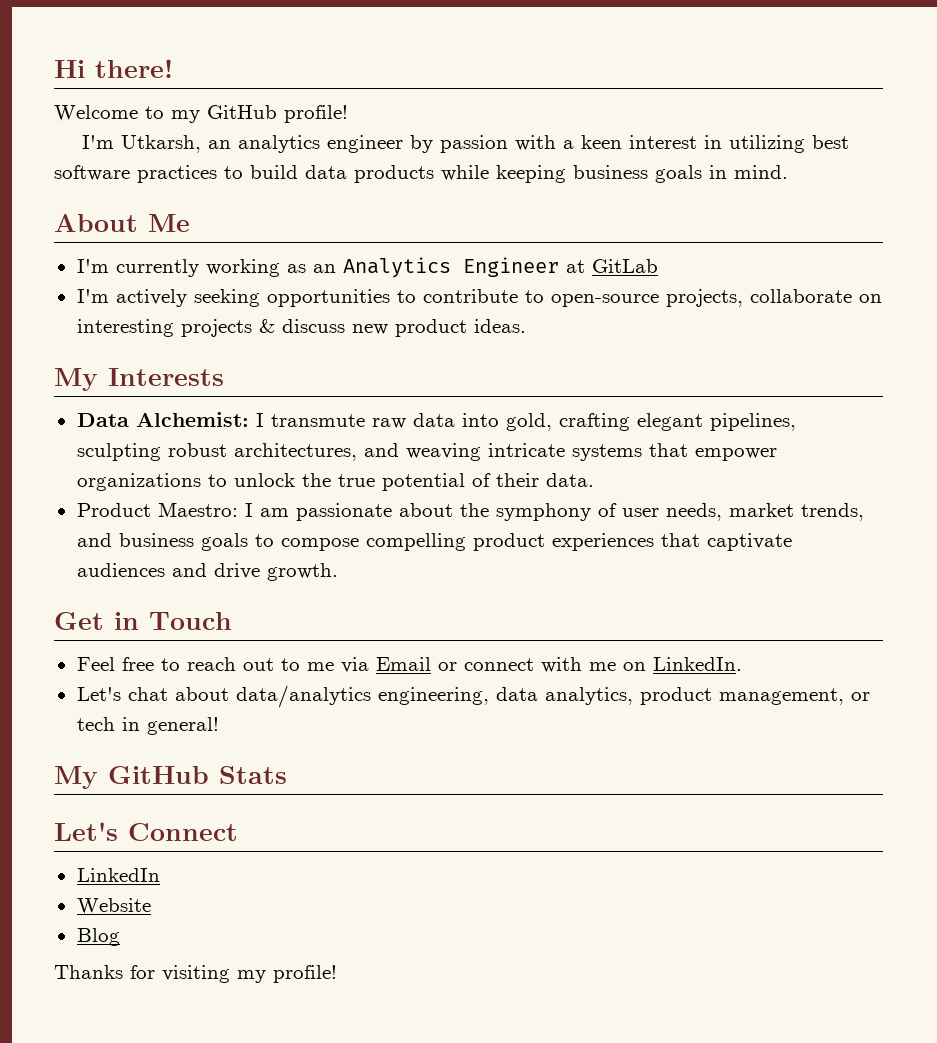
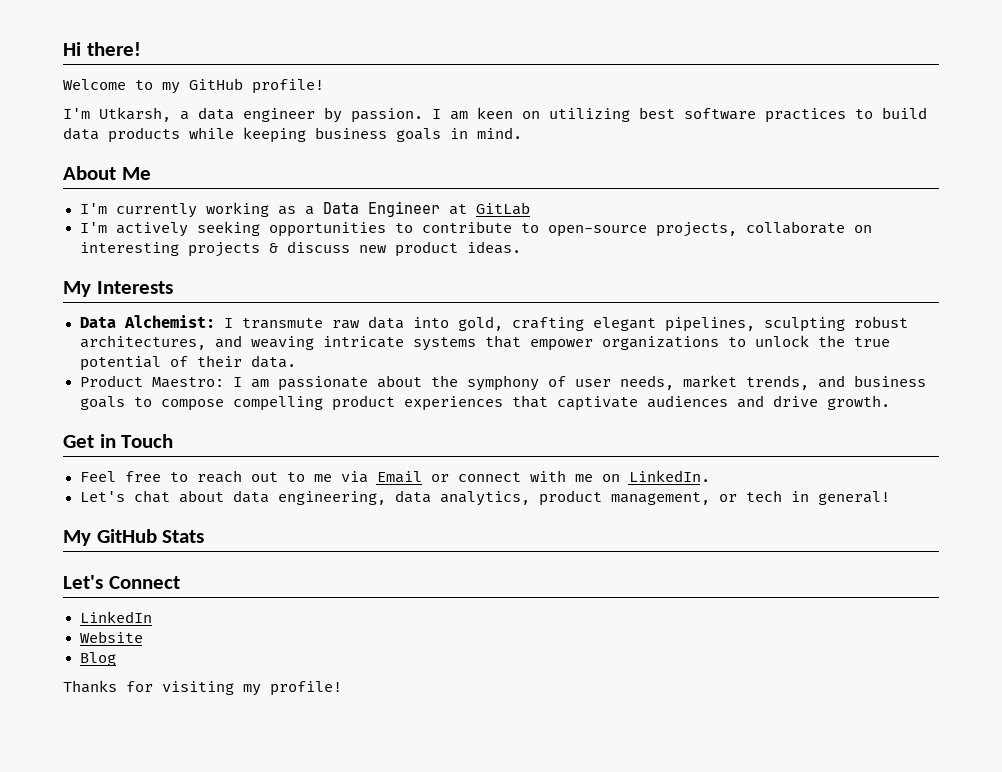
[208,135,723,153] an analytics engineer by passion with a keen interest in -> [180,107,540,123] a data engineer by passion. I am keen on
[312,257,451,278] an Analytics -> [304,202,359,215] a Data
[235,685,371,708] data/analytics -> [232,490,269,503] data

